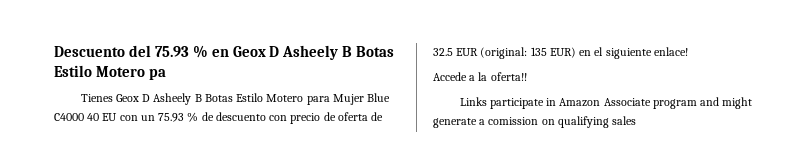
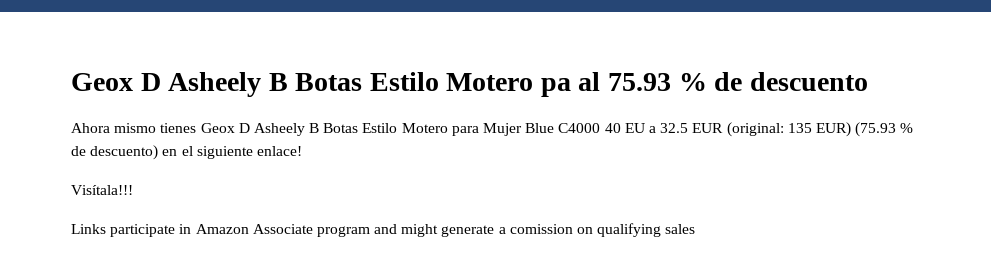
[54,45,229,58] Descuento del 75.93 % en -> (71, 82) none
[80,94,113,102] // Tienes -> [578,72,868,91] [71,123,197,133] al 75.93 % de descuento // Ahora mismo tienes
[119,112,384,124] con un 75.93 % de descuento con precio de oferta de -> [648,126,656,133] a
(576, 52) none -> [855,122,914,137] [71,145,159,160] (75.93 % de descuento)
[433,72,527,81] Accede a la oferta!! -> [71,185,133,195] Visítala!!!

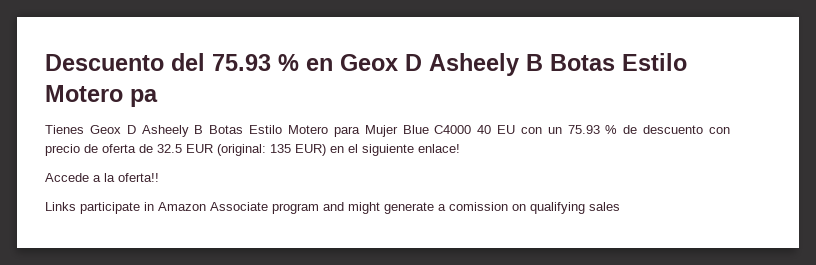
(71, 82) none -> [45,53,333,71] Descuento del 75.93 % en
[578,72,868,91] [71,123,197,133] al 75.93 % de descuento // Ahora mismo tienes -> [45,125,84,134] // Tienes
[648,126,656,133] a -> [520,125,731,134] [45,144,153,156] con un 75.93 % de descuento con precio de oferta de
[855,122,914,137] [71,145,159,160] (75.93 % de descuento) -> (326, 150) none
[71,185,133,195] Visítala!!! -> [45,173,159,182] Accede a la oferta!!

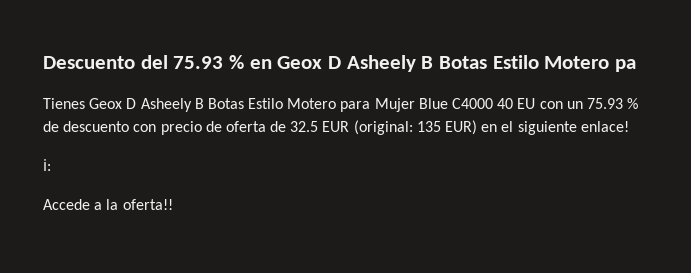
(460, 148) none -> [43,159,51,171] // ℹ:
[45,202,620,214] // Links participate in Amazon Associate program and might generate a comission on qualifying sales -> (173, 204) none

